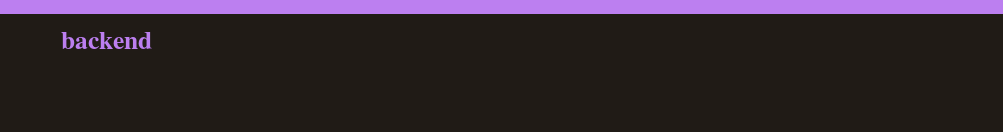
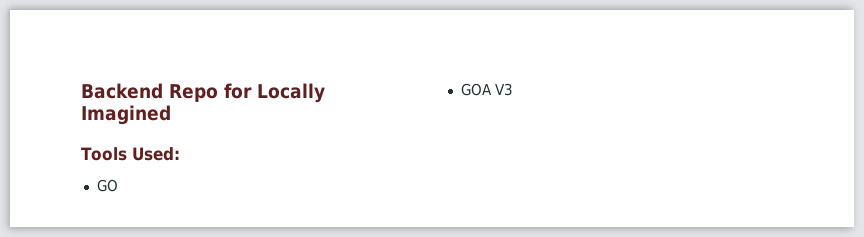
[61,32,152,49] backend -> [81,83,325,103] [81,105,171,125] [81,147,180,161] [96,179,118,192] [460,83,513,96] Backend Repo for Locally Imagined // Tools Used: // GO // GOA V3

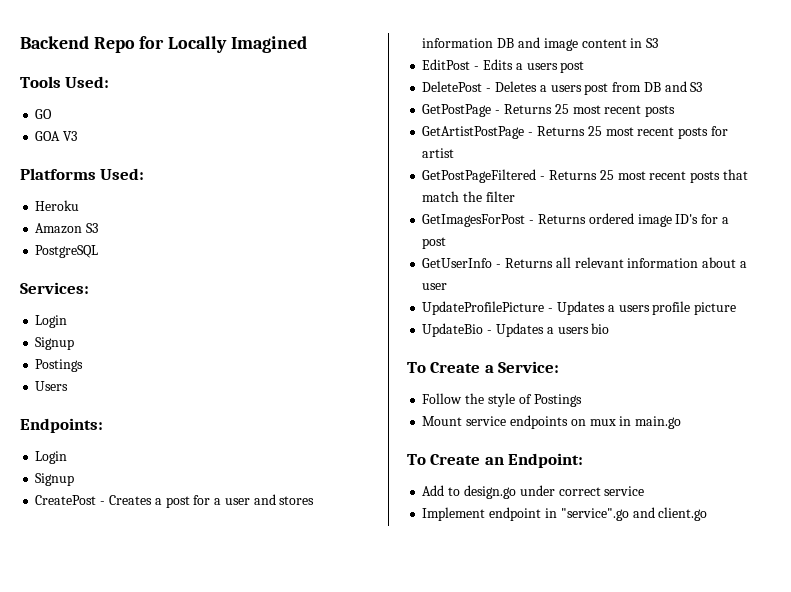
(513, 89) none -> [20,168,145,180] [35,200,80,211] [35,223,99,234] [35,245,99,258] [20,282,89,294] [35,315,68,328] [35,337,75,350] [35,359,84,372] [35,381,69,391] [20,418,103,433] [35,451,68,464] [35,473,75,486] [35,494,315,508] [422,37,659,51] [422,59,585,73] [422,81,703,95] [422,104,676,117] [422,126,728,139] [422,148,455,158] [422,169,748,183] [422,191,515,202] [422,213,729,227] [422,237,447,249] [422,257,747,268] [422,283,448,290] [422,301,737,315] [422,323,610,337] [407,361,560,373] [422,393,582,407] [422,415,682,429] [407,453,584,468] [422,485,645,499] [422,507,708,521] // Platforms Used: // Heroku // Amazon S3 // PostgreSQL // Services: // Login // Signup // Postings // Users // Endpoints: // Login // Signup // CreatePost - Creates a post for a user and stores information DB and image content in S3 // EditPost - Edits a users post // DeletePost - Deletes a users post from DB and S3 // GetPostPage - Returns 25 most recent posts // GetArtistPostPage - Returns 25 most recent posts for artist // GetPostPageFiltered - Returns 25 most recent posts that match the filter // GetImagesForPost - Returns ordered image ID's for a post // GetUserInfo - Returns all relevant information about a user // UpdateProfilePicture - Updates a users profile picture // UpdateBio - Updates a users bio // To Create a Service: // Follow the style of Postings // Mount service endpoints on mux in main.go // To Create an Endpoint: // Add to design.go under correct service // Implement endpoint in "service".go and client.go

